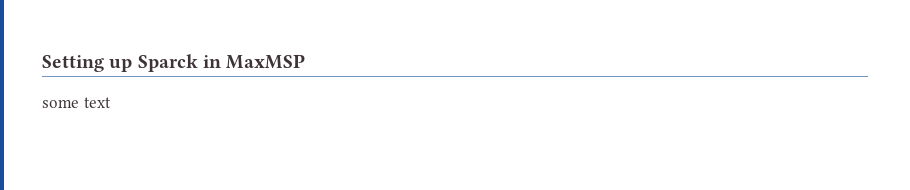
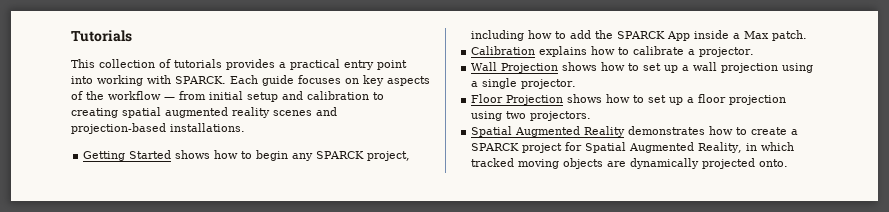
[42,54,306,72] [42,97,111,108] Setting up Sparck in MaxMSP // some text -> [71,30,132,42] [71,59,407,70] [71,75,430,86] [71,91,384,102] [71,107,337,118] [71,123,245,134] [83,150,411,161] [471,30,808,41] [471,46,755,57] [471,62,814,73] [471,78,577,89] [471,94,787,105] [471,111,592,121] [471,126,799,137] [471,142,795,153] [471,158,789,169] Tutorials // This collection of tutorials provides a practical entry point into working with SPARCK. Each guide focuses on key aspects of the workflow — from initial setup and calibration to creating spatial augmented reality scenes and projection-based installations. // Getting Started shows how to begin any SPARCK project, including how to add the SPARCK App inside a Max patch. // Calibration explains how to calibrate a projector. // Wall Projection shows how to set up a wall projection using a single projector. // Floor Projection shows how to set up a floor projection using two projectors. // Spatial Augmented Reality demonstrates how to create a SPARCK project for Spatial Augmented Reality, in which tracked moving objects are dynamically projected onto.

